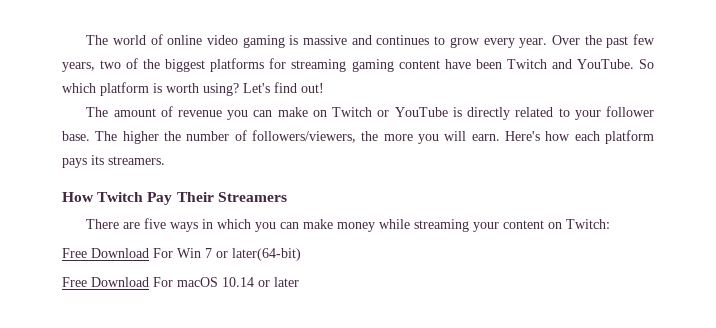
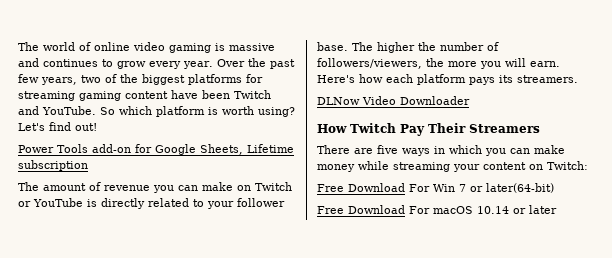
(324, 88) none -> [18,144,294,155] [18,160,88,171] // Power Tools add-on for Google Sheets, Lifetime subscription
(165, 160) none -> [317,96,470,105] // DLNow Video Downloader

